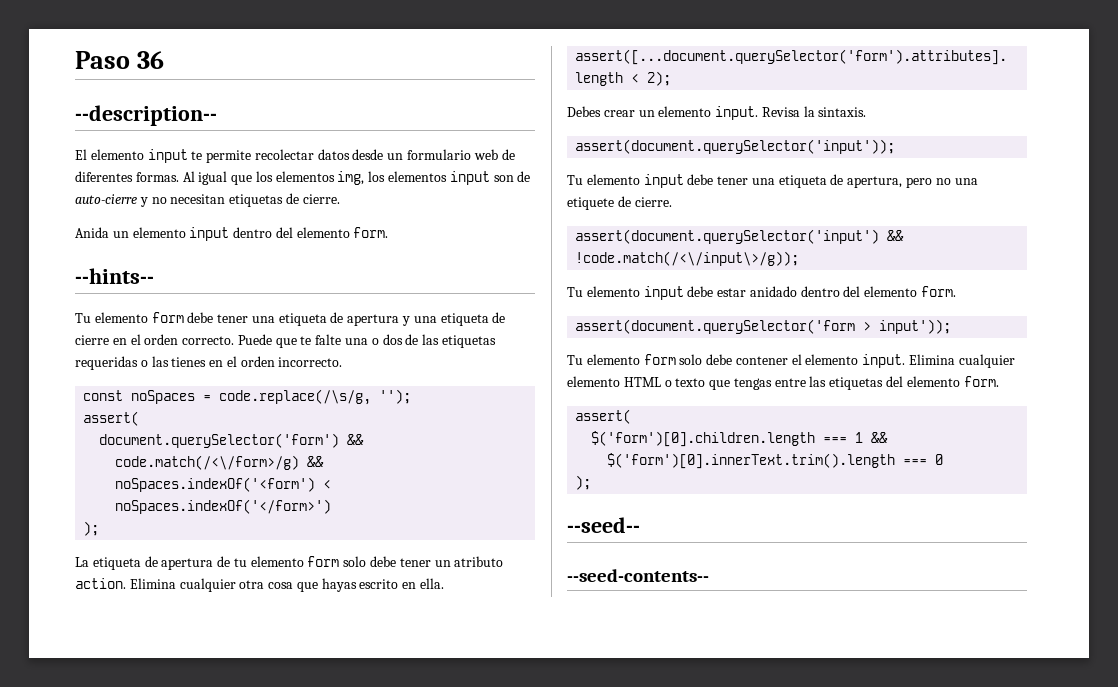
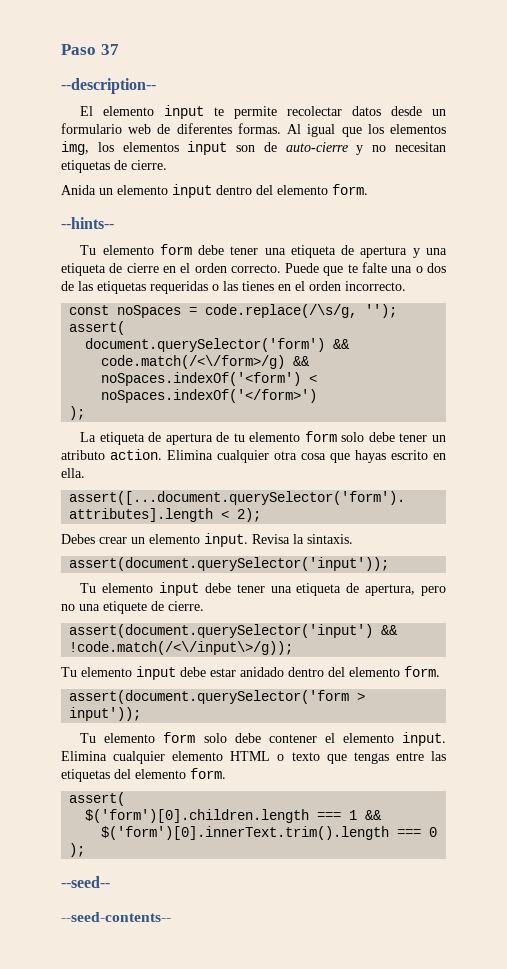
[136,51,164,69] 36 -> [100,44,119,55] 37

